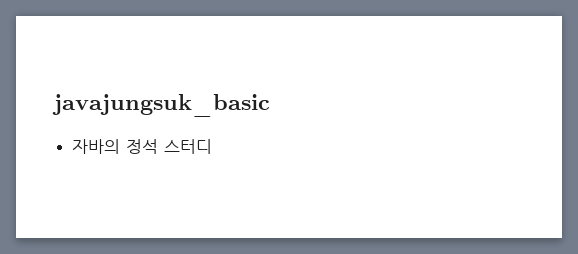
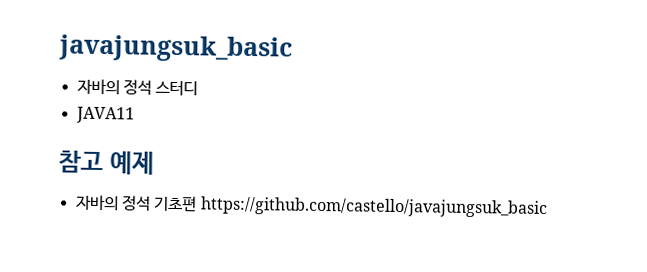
(213, 146) none -> [75,106,135,124] [58,150,154,175] [74,194,548,219] // JAVA11 // 참고 예제 // 자바의 정석 기초편 https://github.com/castello/javajungsuk_basic

